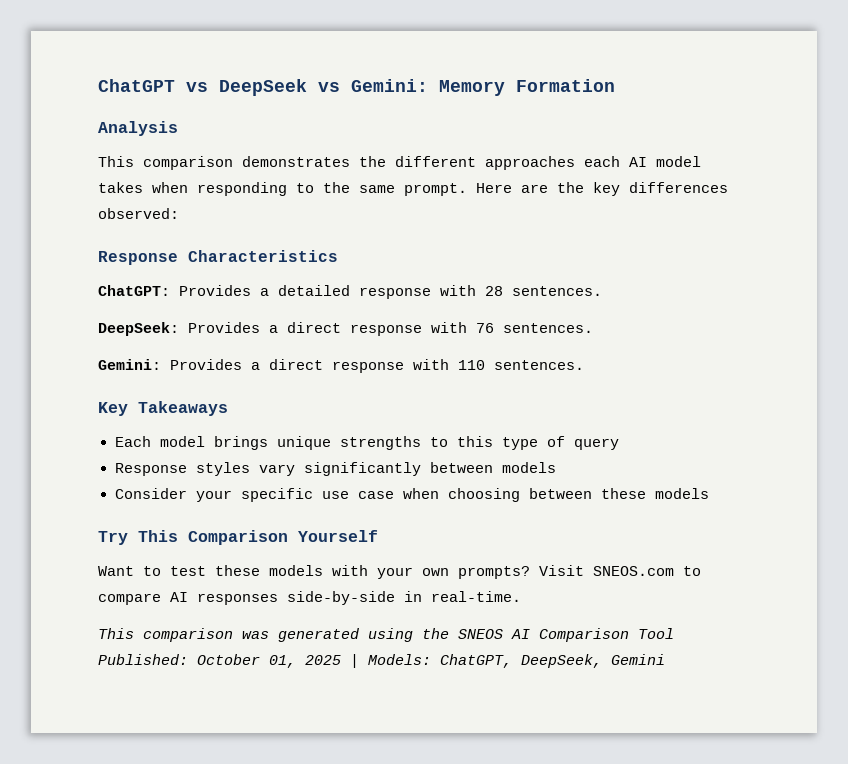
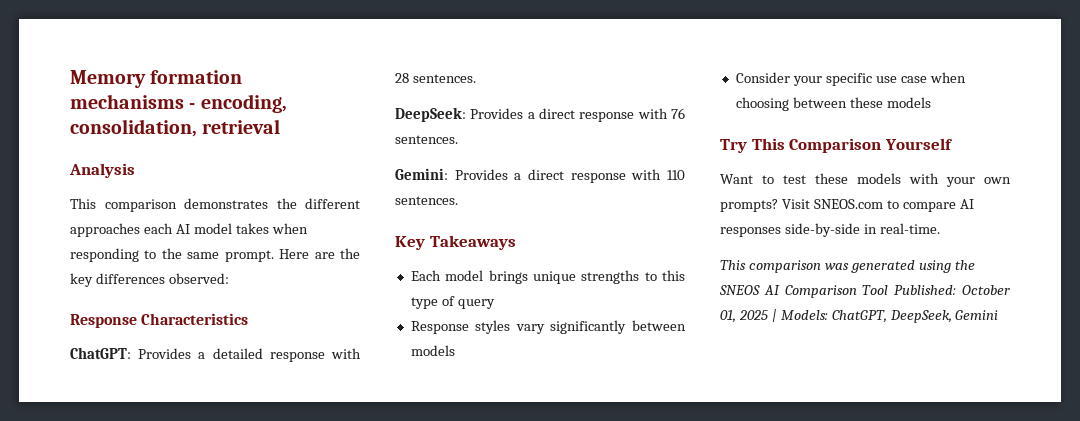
[98,79,615,96] ChatGPT vs DeepSeek vs Gemini: Memory Formation -> [70,70,243,88] [70,94,287,113] [70,119,281,137] Memory formation mechanisms - encoding, consolidation, retrieval

